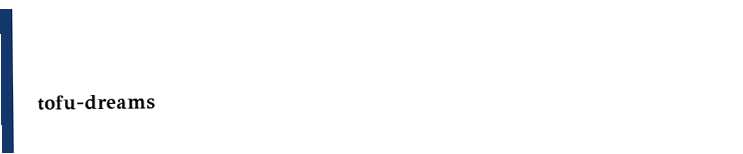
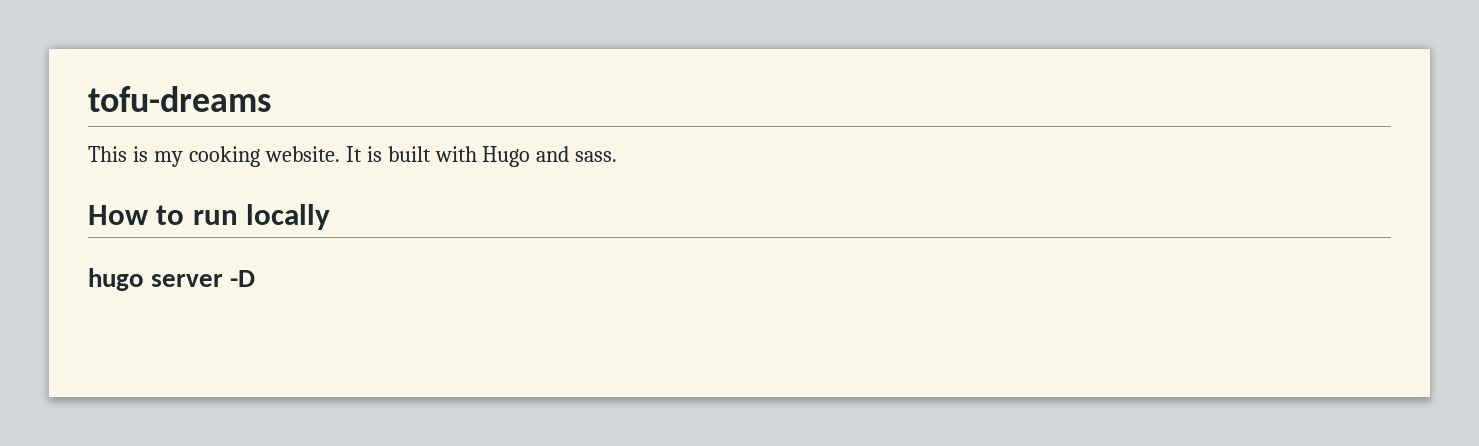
(156, 102) none -> [88,146,618,167] [88,204,331,230] [88,268,256,291] // This is my cooking website. It is built with Hugo and sass. // How to run locally // hugo server -D

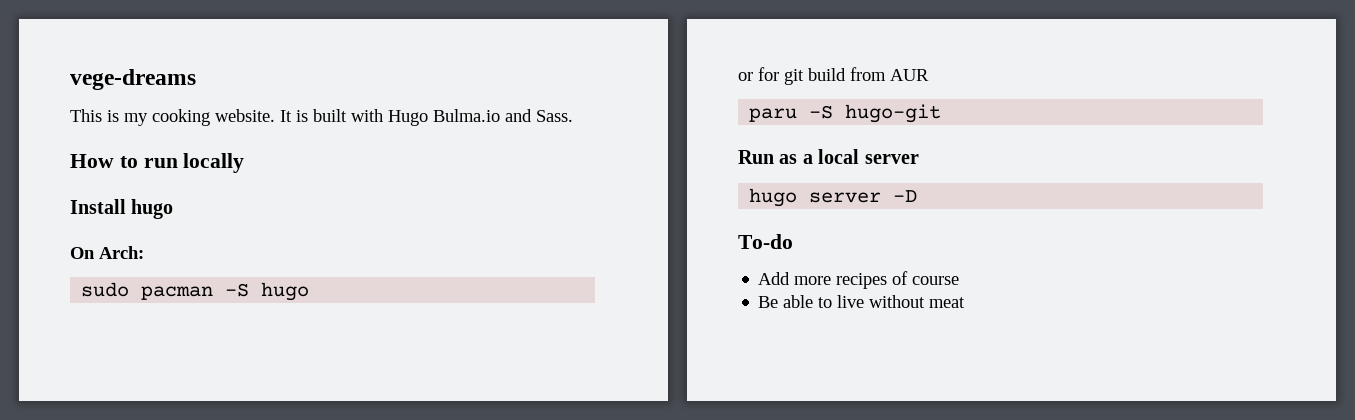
[88,86,271,112] tofu-dreams -> [70,69,196,90] vege-dreams
[536,146,618,162] and sass. -> [433,109,573,122] Bulma.io and Sass.
[88,268,256,291] hugo server -D -> [70,199,174,219] [70,246,144,259] [81,282,310,301] [738,67,929,85] [749,104,942,123] [738,149,919,164] [749,188,918,207] [738,234,793,249] [758,271,960,289] [758,295,966,308] Install hugo // On Arch: // sudo pacman -S hugo // or for git build from AUR // paru -S hugo-git // Run as a local server // hugo server -D // To-do // Add more recipes of course // Be able to live without meat

